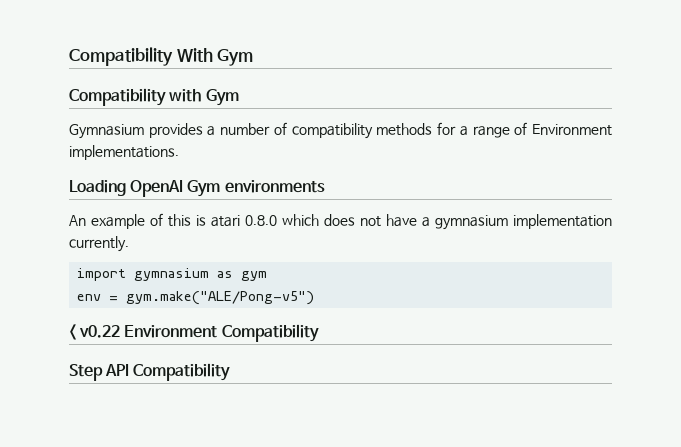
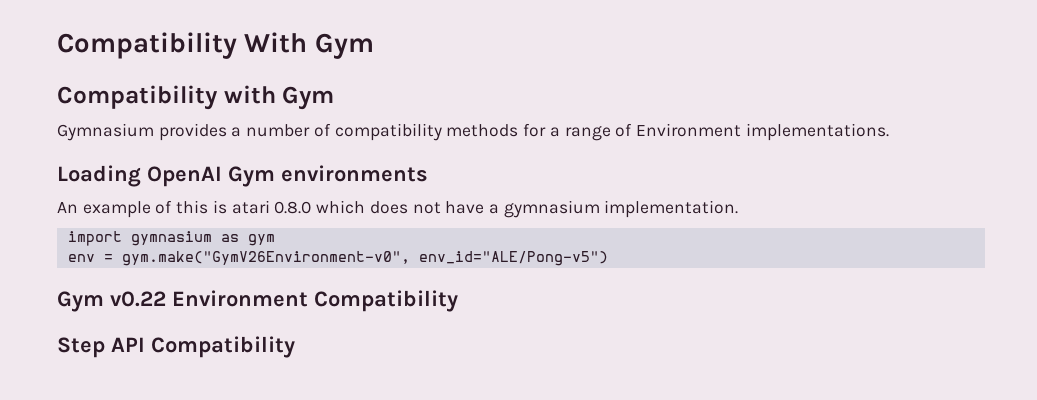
[513,214,612,229] [69,236,129,252] implementation currently. -> [604,200,739,218] implementation.
[126,291,315,305] [69,324,77,340] gym.make("ALE/Pong-v5") // < -> [121,251,608,266] [57,291,104,312] gym.make("GymV26Environment-v0", env_id="ALE/Pong-v5") // Gym

